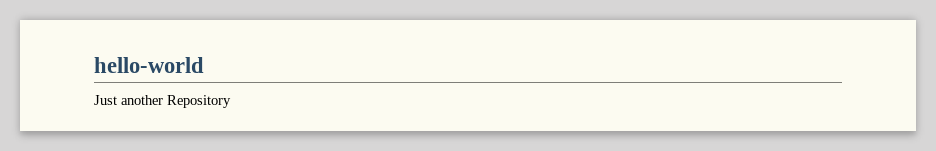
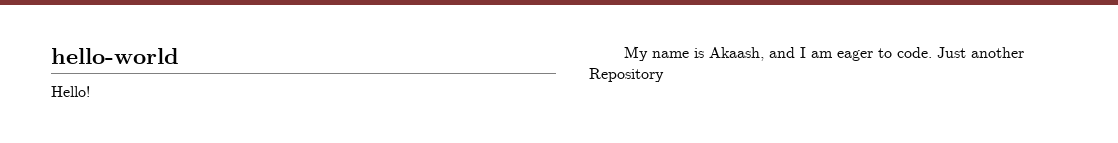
(204, 65) none -> [51,86,90,97] [624,46,933,61] Hello! // My name is Akaash, and I am eager to code.

